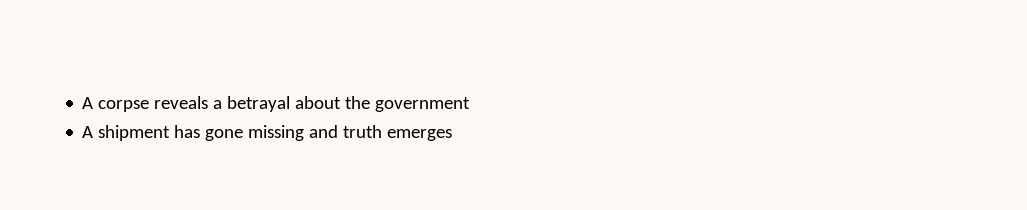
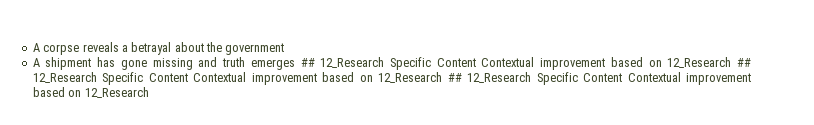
(453, 135) none -> [300,57,752,70] [32,72,752,85] [32,87,149,98] ## 12_Research Specific Content Contextual improvement based on 12_Research ## 12_Research Specific Content Contextual improvement based on 12_Research ## 12_Research Specific Content Contextual improvement based on 12_Research

